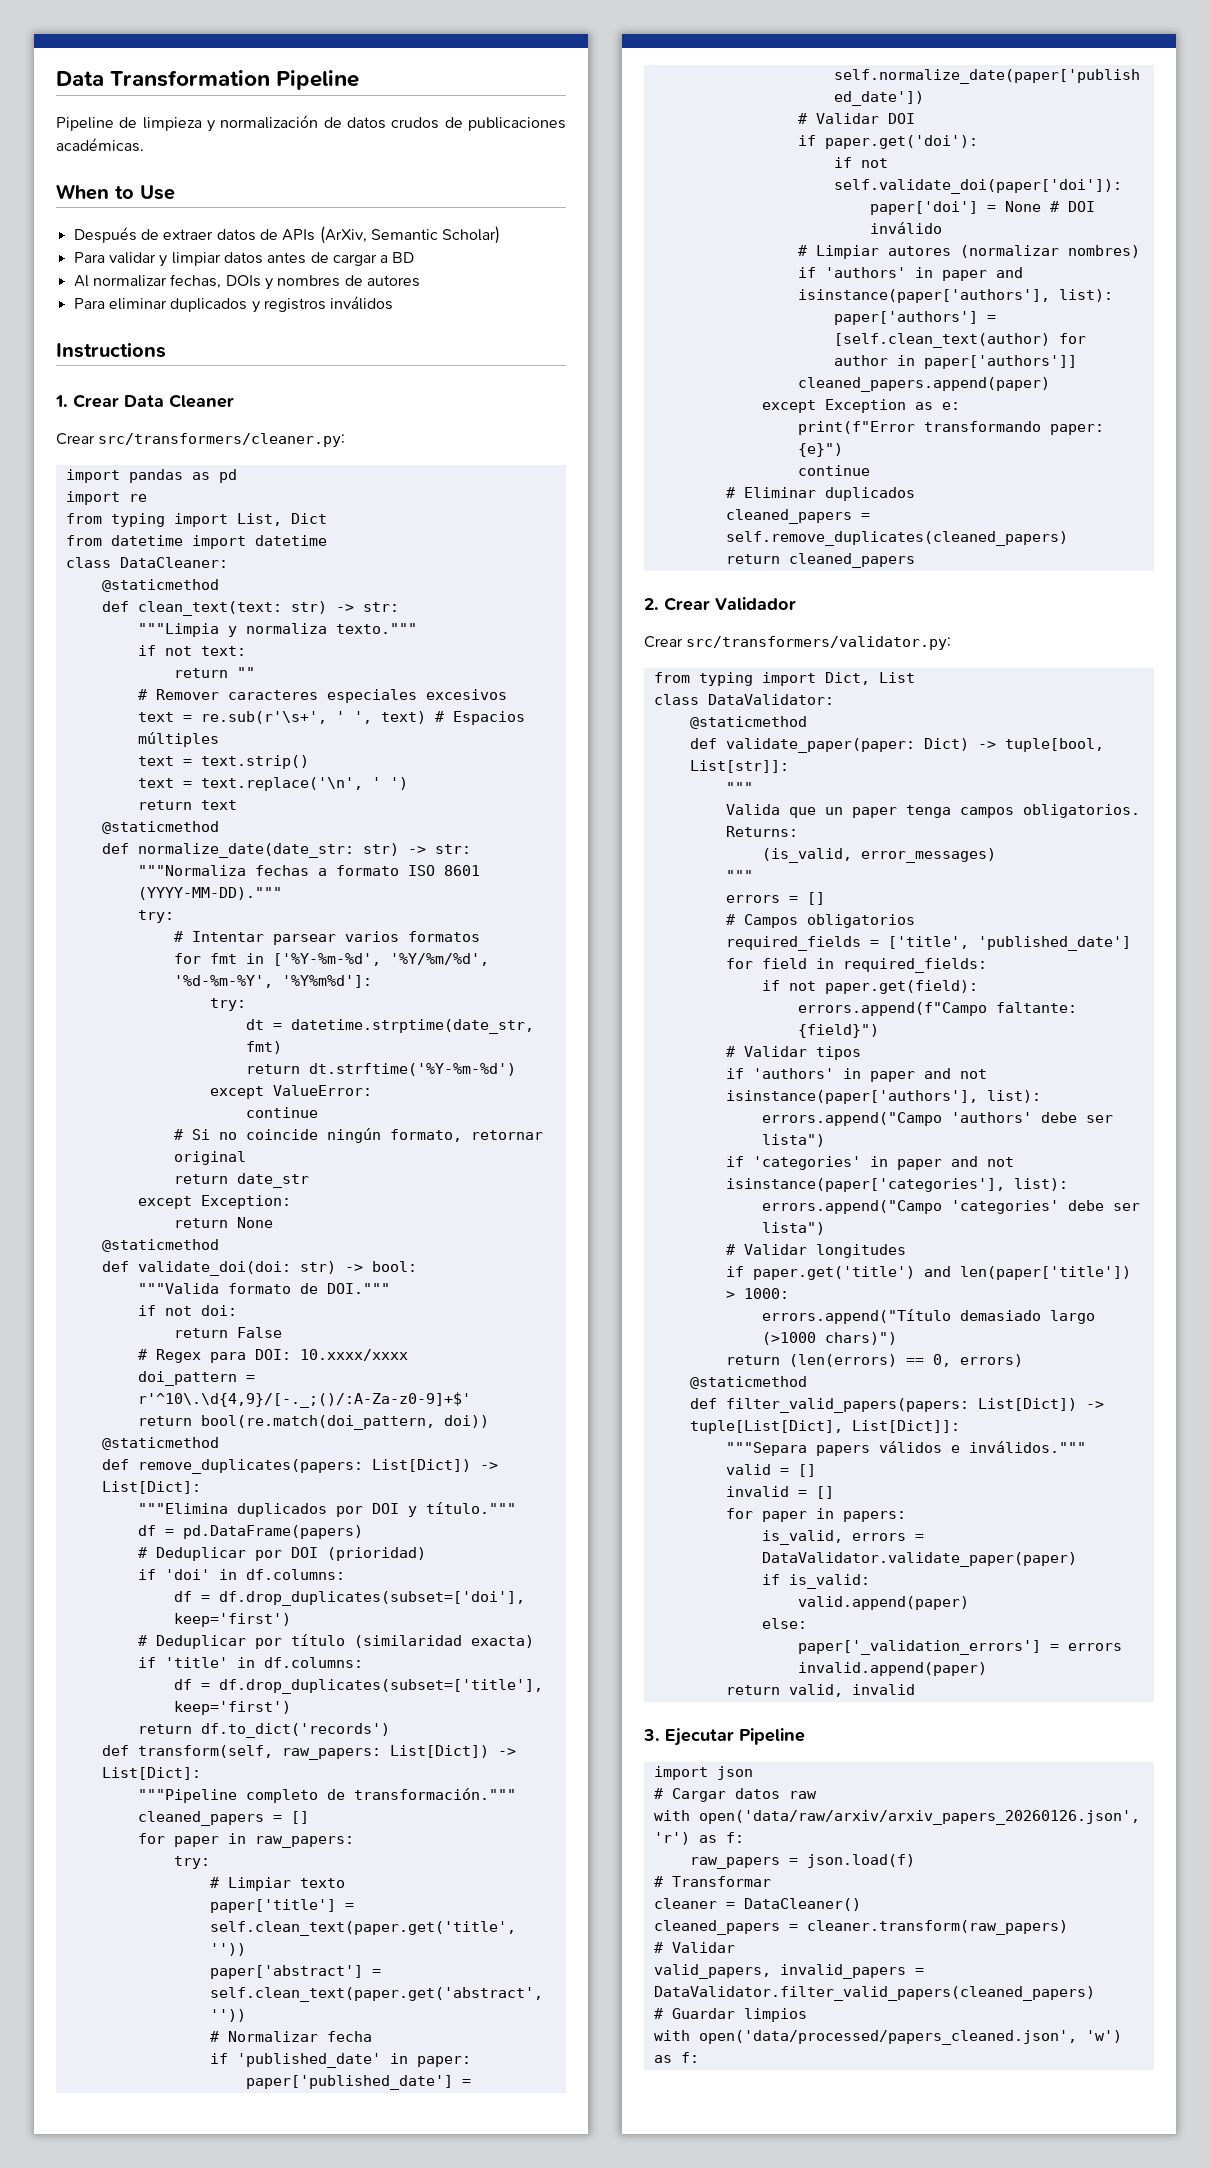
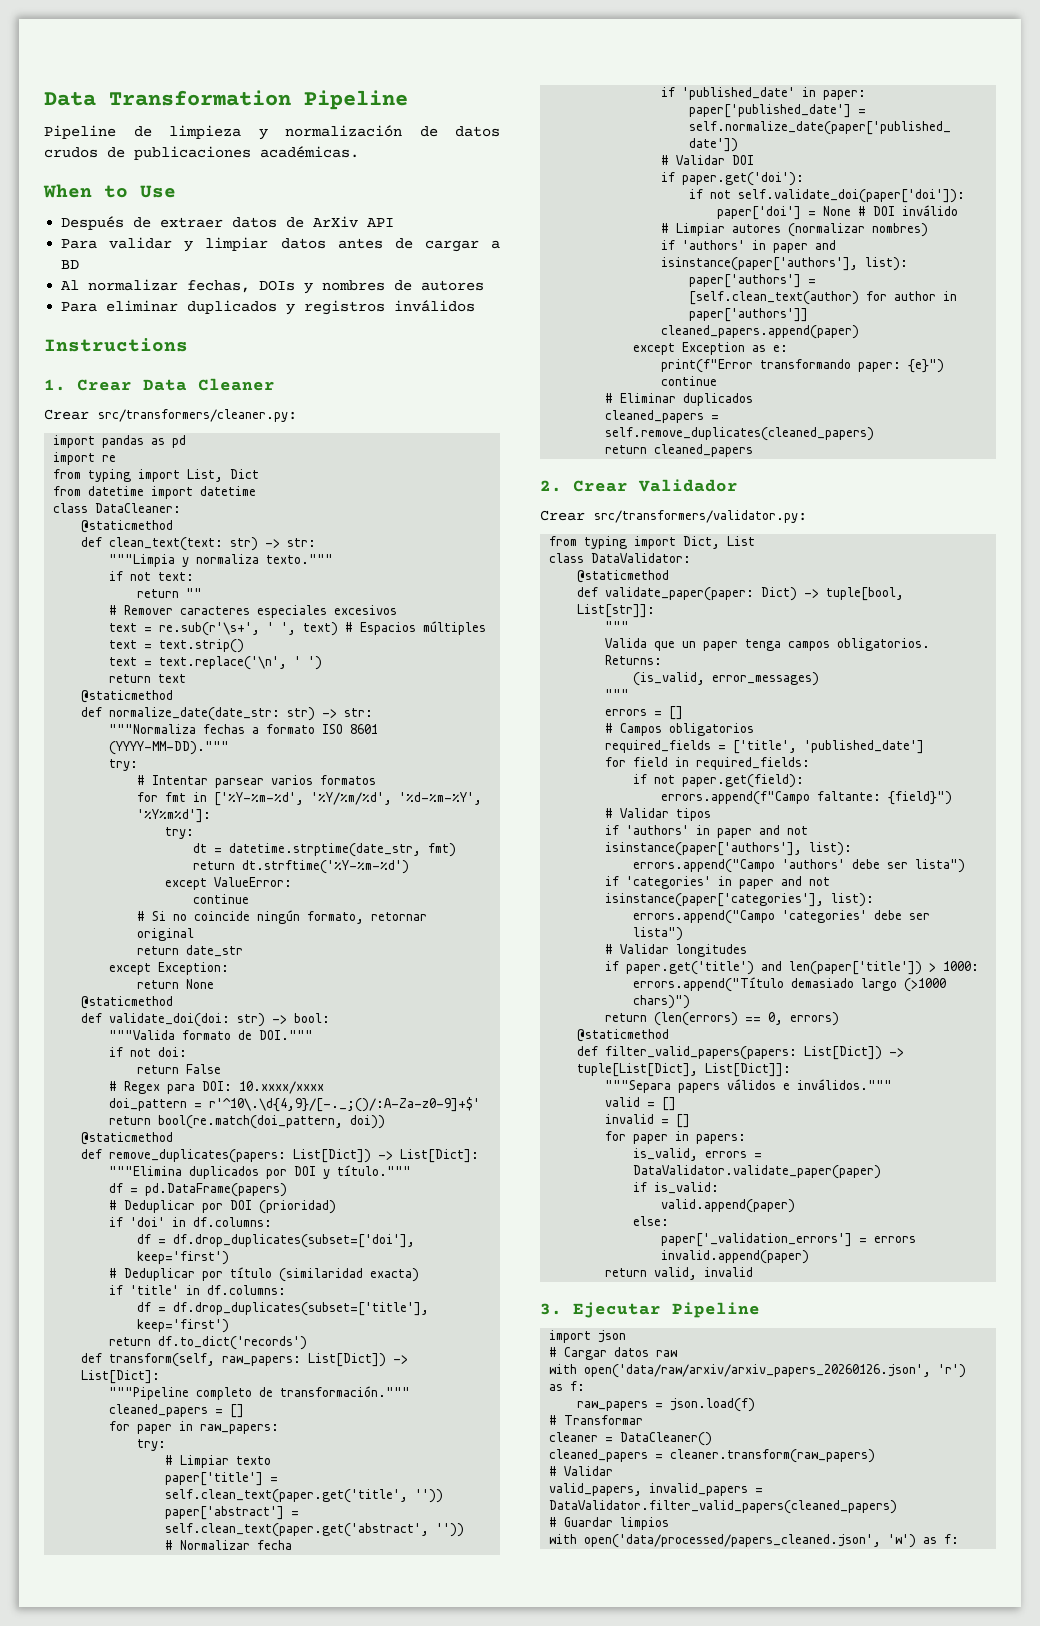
[282,226,501,244] APIs (ArXiv, Semantic Scholar) -> [313,216,395,228] ArXiv API

